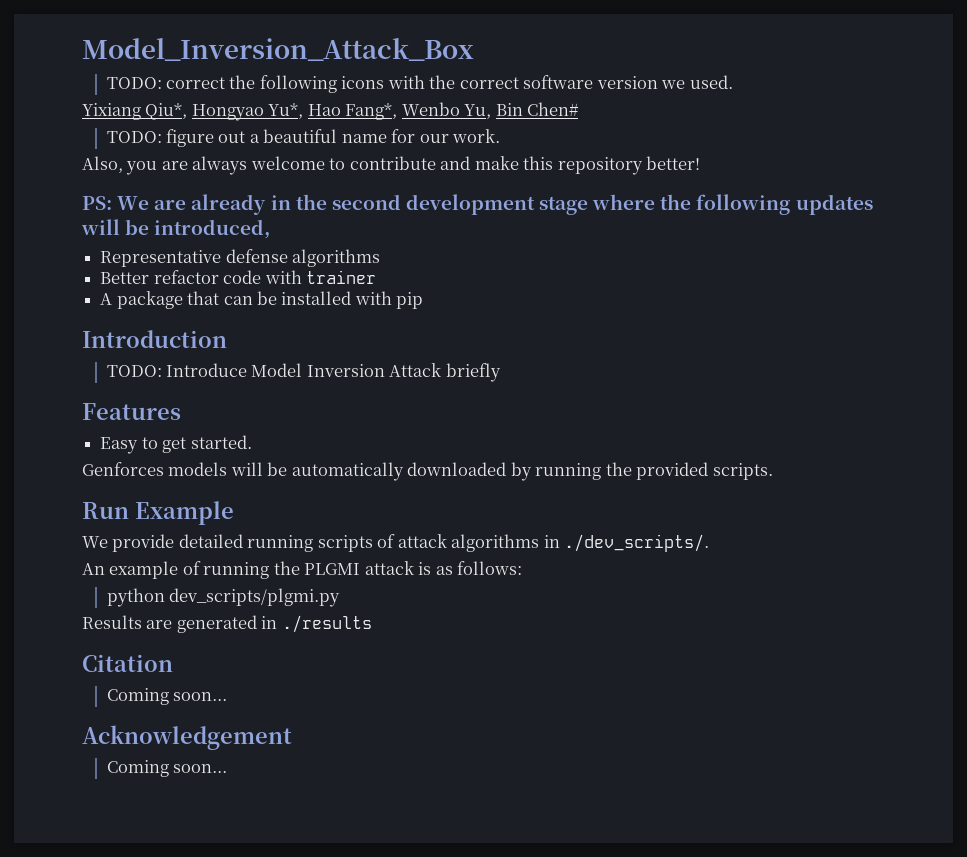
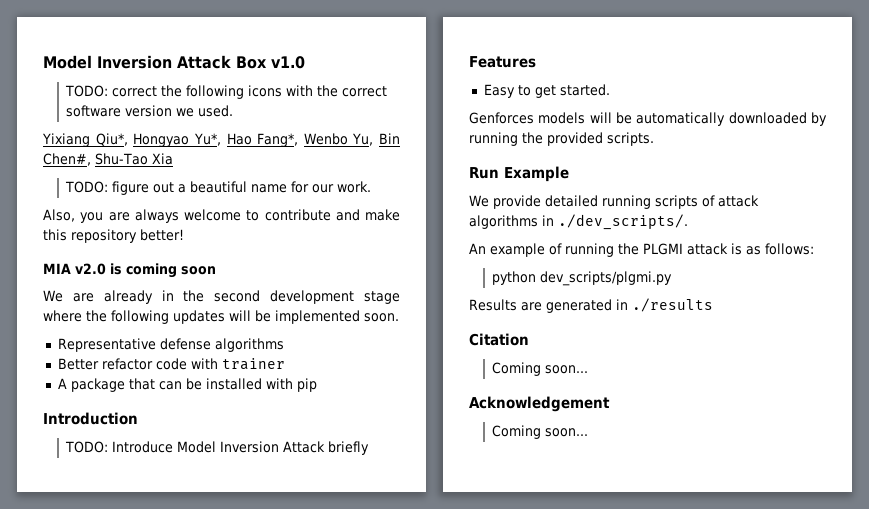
[82,38,474,61] Model_Inversion_Attack_Box -> [43,55,305,69] Model Inversion Attack Box v1.0
[527,102,580,116] Chen# -> [43,153,173,166] Chen#, Shu-Tao Xia
[82,196,112,210] PS: -> [43,263,216,278] MIA v2.0 is coming soon //
[154,219,271,239] introduced, -> [275,310,399,324] implemented soon.

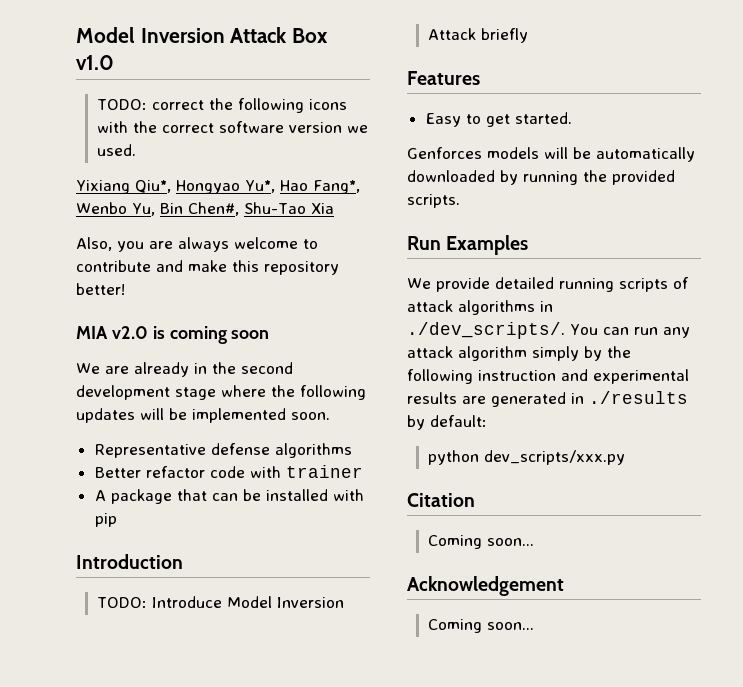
[64,181,371,195] // TODO: figure out a beautiful name for our work. -> (334, 208) none
[504,166,569,182] Example -> [446,235,529,255] Examples
[469,243,814,257] [491,271,672,286] [469,299,517,311] // An example of running the PLGMI attack is as follows: // python dev_scripts/plgmi.py // Results -> [570,324,690,338] [407,346,631,361] [407,369,689,384] [407,392,457,404] You can run any attack algorithm simply by the following instruction and experimental results
(713, 305) none -> [407,415,487,430] [428,450,626,465] by default: // python dev_scripts/xxx.py

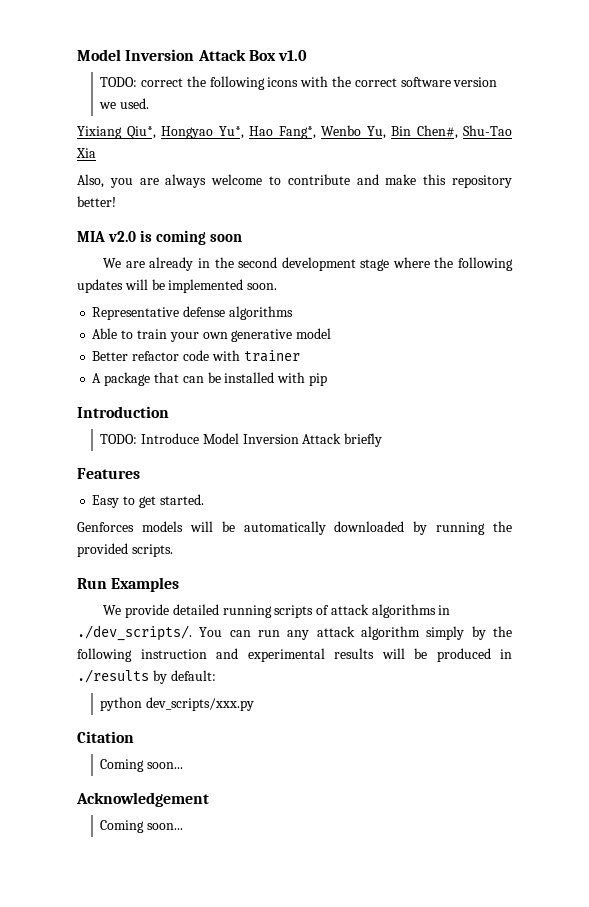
(352, 450) none -> [92,328,332,342] // Able to train your own generative model
[462,392,566,407] are generated -> [381,648,491,662] will be produced

